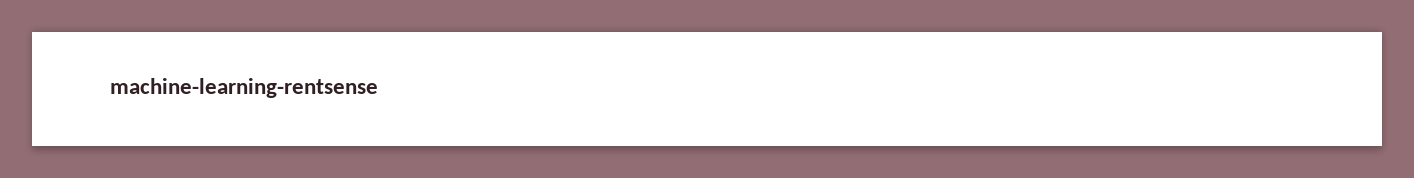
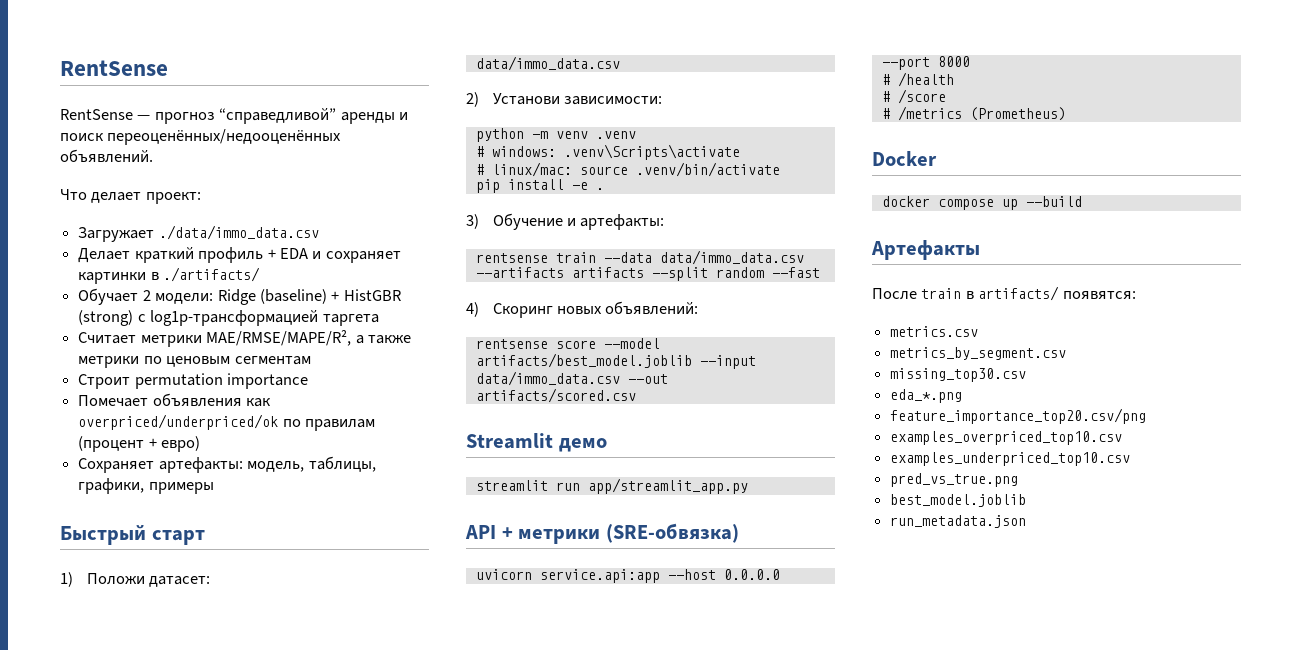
[110,78,378,98] machine-learning-rentsense -> [60,60,168,76] [60,108,409,124] [60,129,342,145] [60,149,153,163] [60,189,201,204] [78,225,319,242] [78,247,401,263] [78,267,261,284] [78,288,401,305] [78,310,379,326] [78,330,411,347] [78,356,311,368] [78,373,309,389] [78,393,272,407] [78,414,376,431] [78,436,201,452] [78,456,376,473] [78,478,214,494] [60,525,205,545] [60,572,210,587] [475,56,620,71] [466,92,662,107] [475,128,636,142] [475,144,740,160] [475,162,780,177] [475,179,604,193] [466,213,665,230] [475,250,804,265] [475,267,820,281] [466,301,699,318] [475,338,660,349] [475,353,756,369] [475,371,668,386] [475,388,636,403] [466,433,607,452] [475,478,748,494] [465,523,739,544] [475,569,780,583] [881,56,970,70] [881,72,954,87] [881,89,946,104] [881,106,1066,121] [872,151,937,166] [881,196,1082,210] [871,240,980,260] [872,286,1136,301] [890,326,979,337] [890,347,1067,360] [890,368,1027,382] [890,389,963,403] [890,408,1147,424] [890,431,1123,445] [890,452,1131,466] [890,473,1019,487] [890,494,1027,507] [890,515,1027,528] RentSense // RentSense — прогноз “справедливой” аренды и поиск переоценённых/недооценённых объявлений. // Что делает проект: // Загружает ./data/immo_data.csv // Делает краткий профиль + EDA и сохраняет картинки в ./artifacts/ // Обучает 2 модели: Ridge (baseline) + HistGBR (strong) с log1p-трансформацией таргета // Считает метрики MAE/RMSE/MAPE/R², а также метрики по ценовым сегментам // Строит permutation importance // Помечает объявления как overpriced/underpriced/ok по правилам (процент + евро) // Сохраняет артефакты: модель, таблицы, графики, примеры // Быстрый старт // 1) Положи датасет: // data/immo_data.csv // 2) Установи зависимости: // python -m venv .venv // # windows: .venv\Scripts\activate // # linux/mac: source .venv/bin/activate // pip install -e . // 3) Обучение и артефакты: // rentsense train --data data/immo_data.csv --artifacts artifacts --split random --fast // 4) Скоринг новых объявлений: // rentsense score --model artifacts/best_model.joblib --input data/immo_data.csv --out artifacts/scored.csv // Streamlit демо // streamlit run app/streamlit_app.py // API + метрики (SRE-обвязка) // uvicorn service.api:app --host 0.0.0.0 --port 8000 // # /health // # /score // # /metrics (Prometheus) // Docker // docker compose up --build // Артефакты // После train в artifacts/ появятся: // metrics.csv // metrics_by_segment.csv // missing_top30.csv // eda_*.png // feature_importance_top20.csv/png // examples_overpriced_top10.csv // examples_underpriced_top10.csv // pred_vs_true.png // best_model.joblib // run_metadata.json

